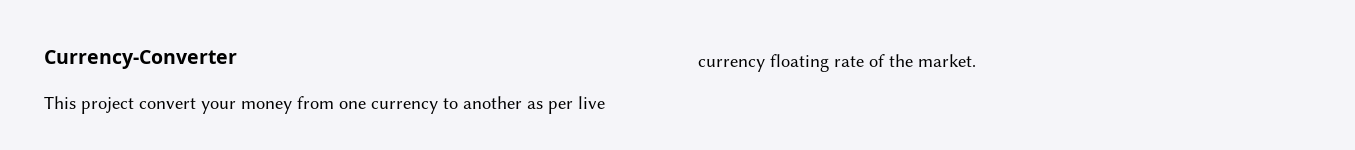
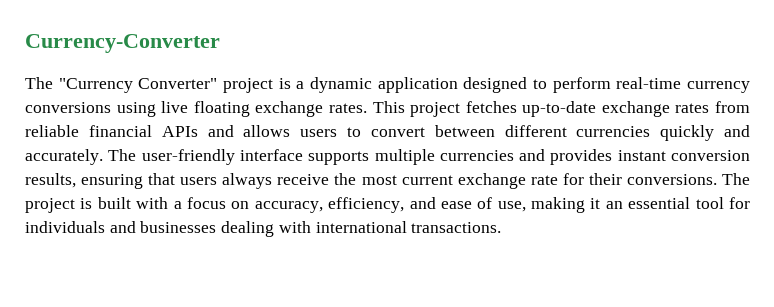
[44,96,605,114] [698,54,976,72] This project convert your money from one currency to another as per live currency floating rate of the market. -> [25,77,751,93] [25,101,751,117] [25,125,751,141] [25,149,750,165] [25,173,750,189] [25,197,751,213] [25,221,502,237] The "Currency Converter" project is a dynamic application designed to perform real-time currency conversions using live floating exchange rates. This project fetches up-to-date exchange rates from reliable financial APIs and allows users to convert between different currencies quickly and accurately. The user-friendly interface supports multiple currencies and provides instant conversion results, ensuring that users always receive the most current exchange rate for their conversions. The project is built with a focus on accuracy, efficiency, and ease of use, making it an essential tool for individuals and businesses dealing with international transactions.

